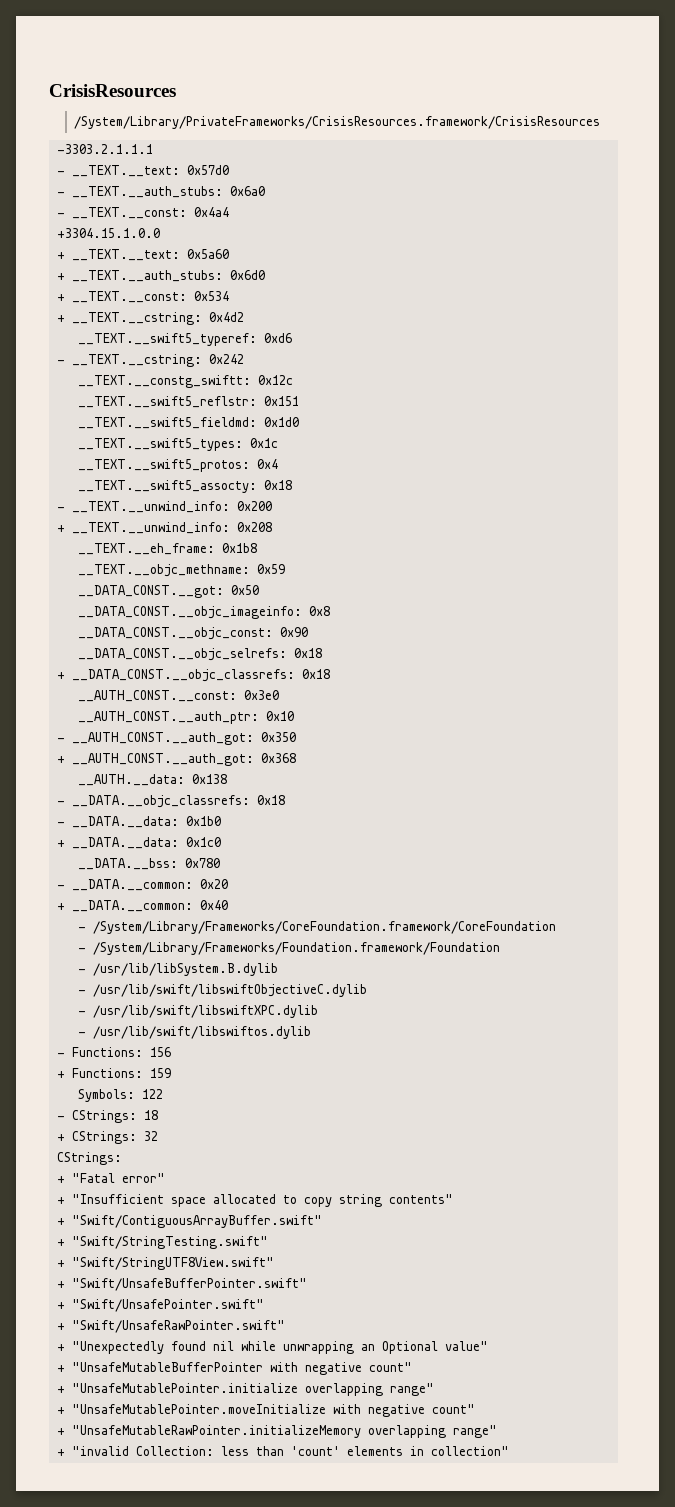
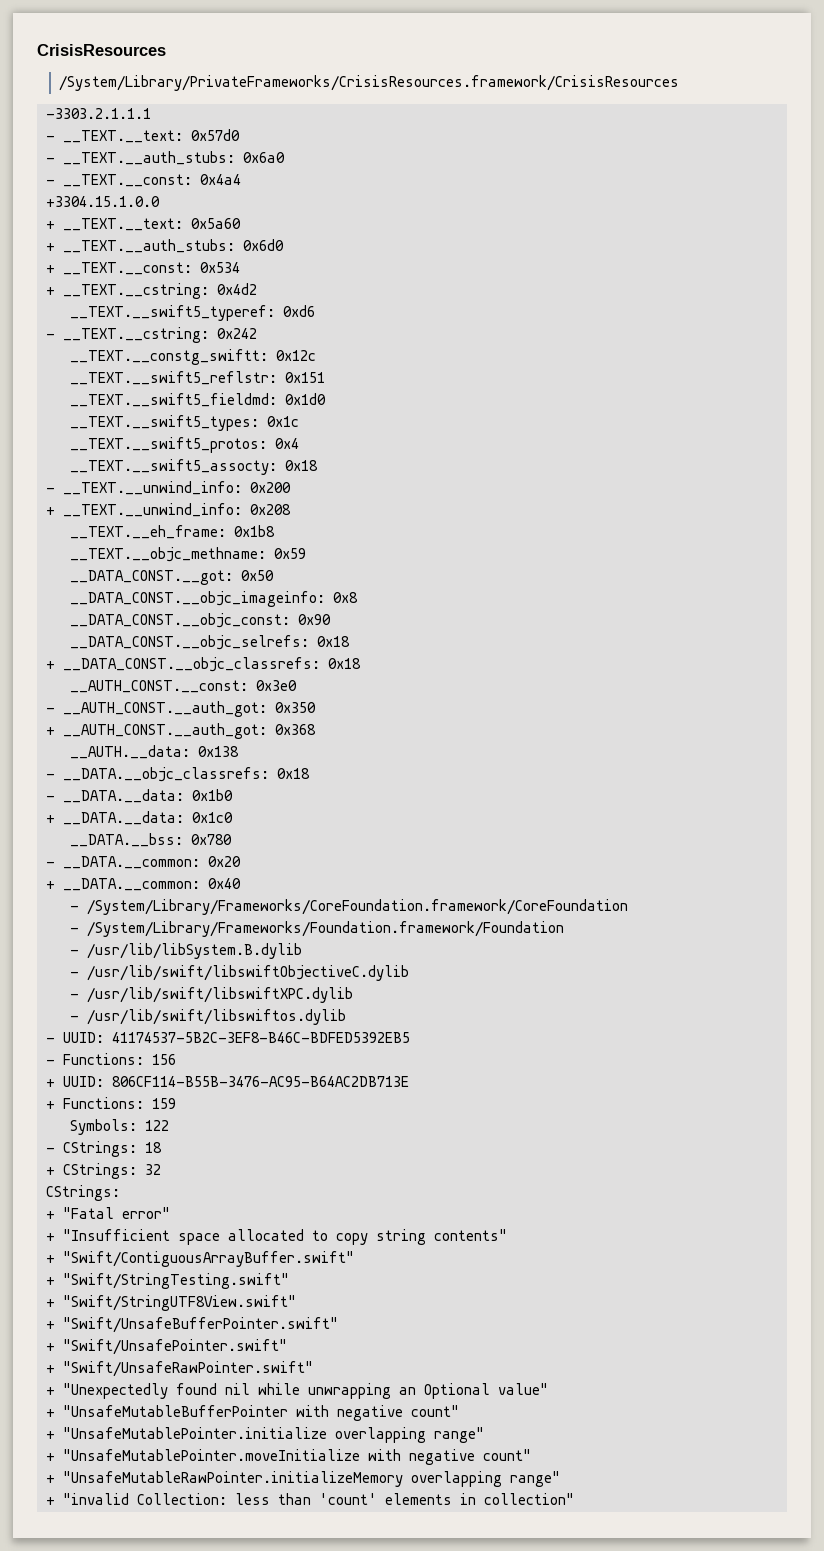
[78,711,295,724] // __AUTH_CONST.__auth_ptr: 0x10 -> (297, 685) none
(312, 1032) none -> [46,1032,410,1043] // - UUID: 41174537-5B2C-3EF8-B46C-BDFED5392EB5
(172, 1052) none -> [46,1076,409,1087] // + UUID: 806CF114-B55B-3476-AC95-B64AC2DB713E

